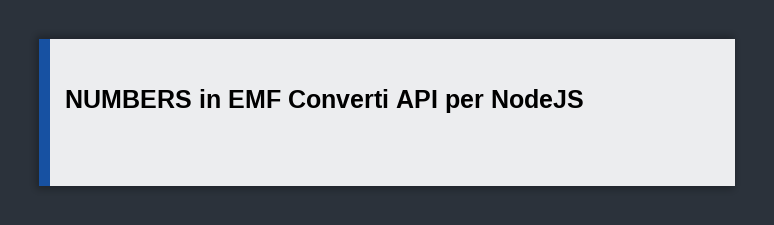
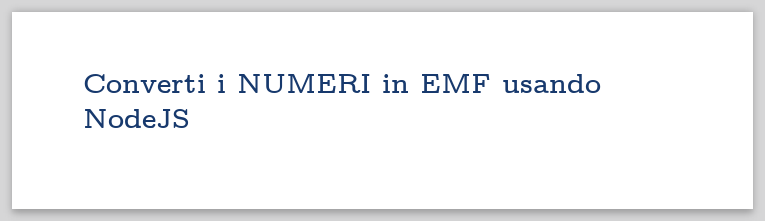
[65,89,484,113] NUMBERS in EMF Converti API per -> [83,73,601,93] Converti i NUMERI in EMF usando

